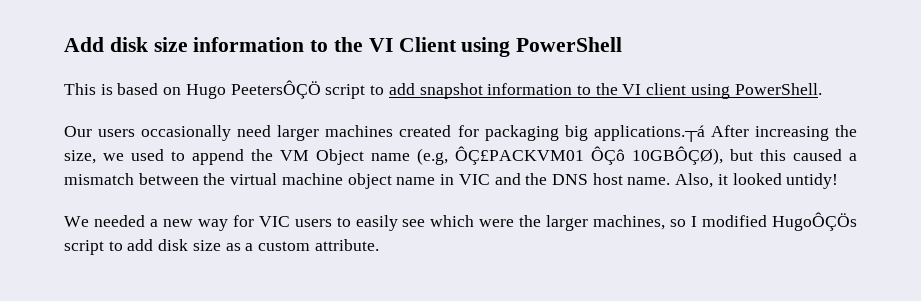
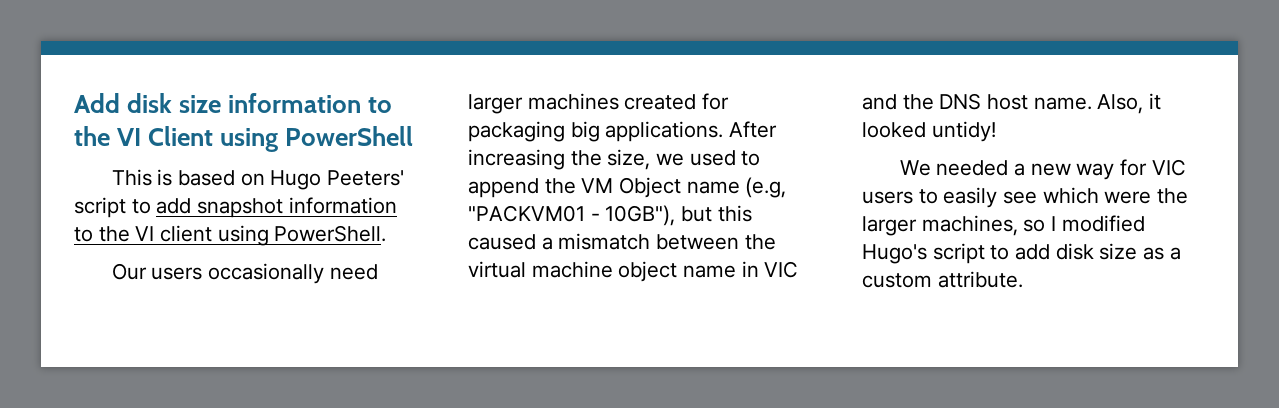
[230,80,321,99] PeetersÔÇÖ -> [327,170,405,186] Peeters'
[593,125,705,142] applications.┬á -> [605,121,724,142] applications.
[455,146,723,165] ÔÇ£PACKVM01 ÔÇô 10GBÔÇØ), -> [468,205,676,226] "PACKVM01 - 10GB"),
[772,212,858,231] HugoÔÇÖs -> [862,244,927,264] Hugo's

